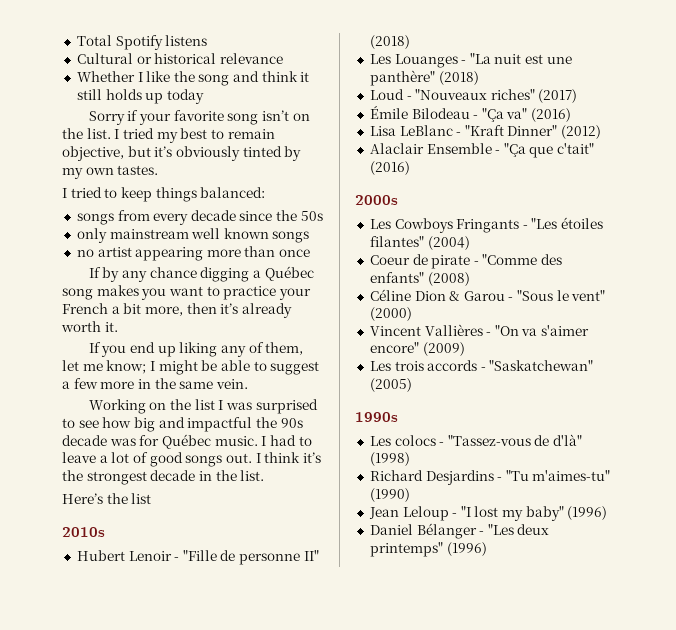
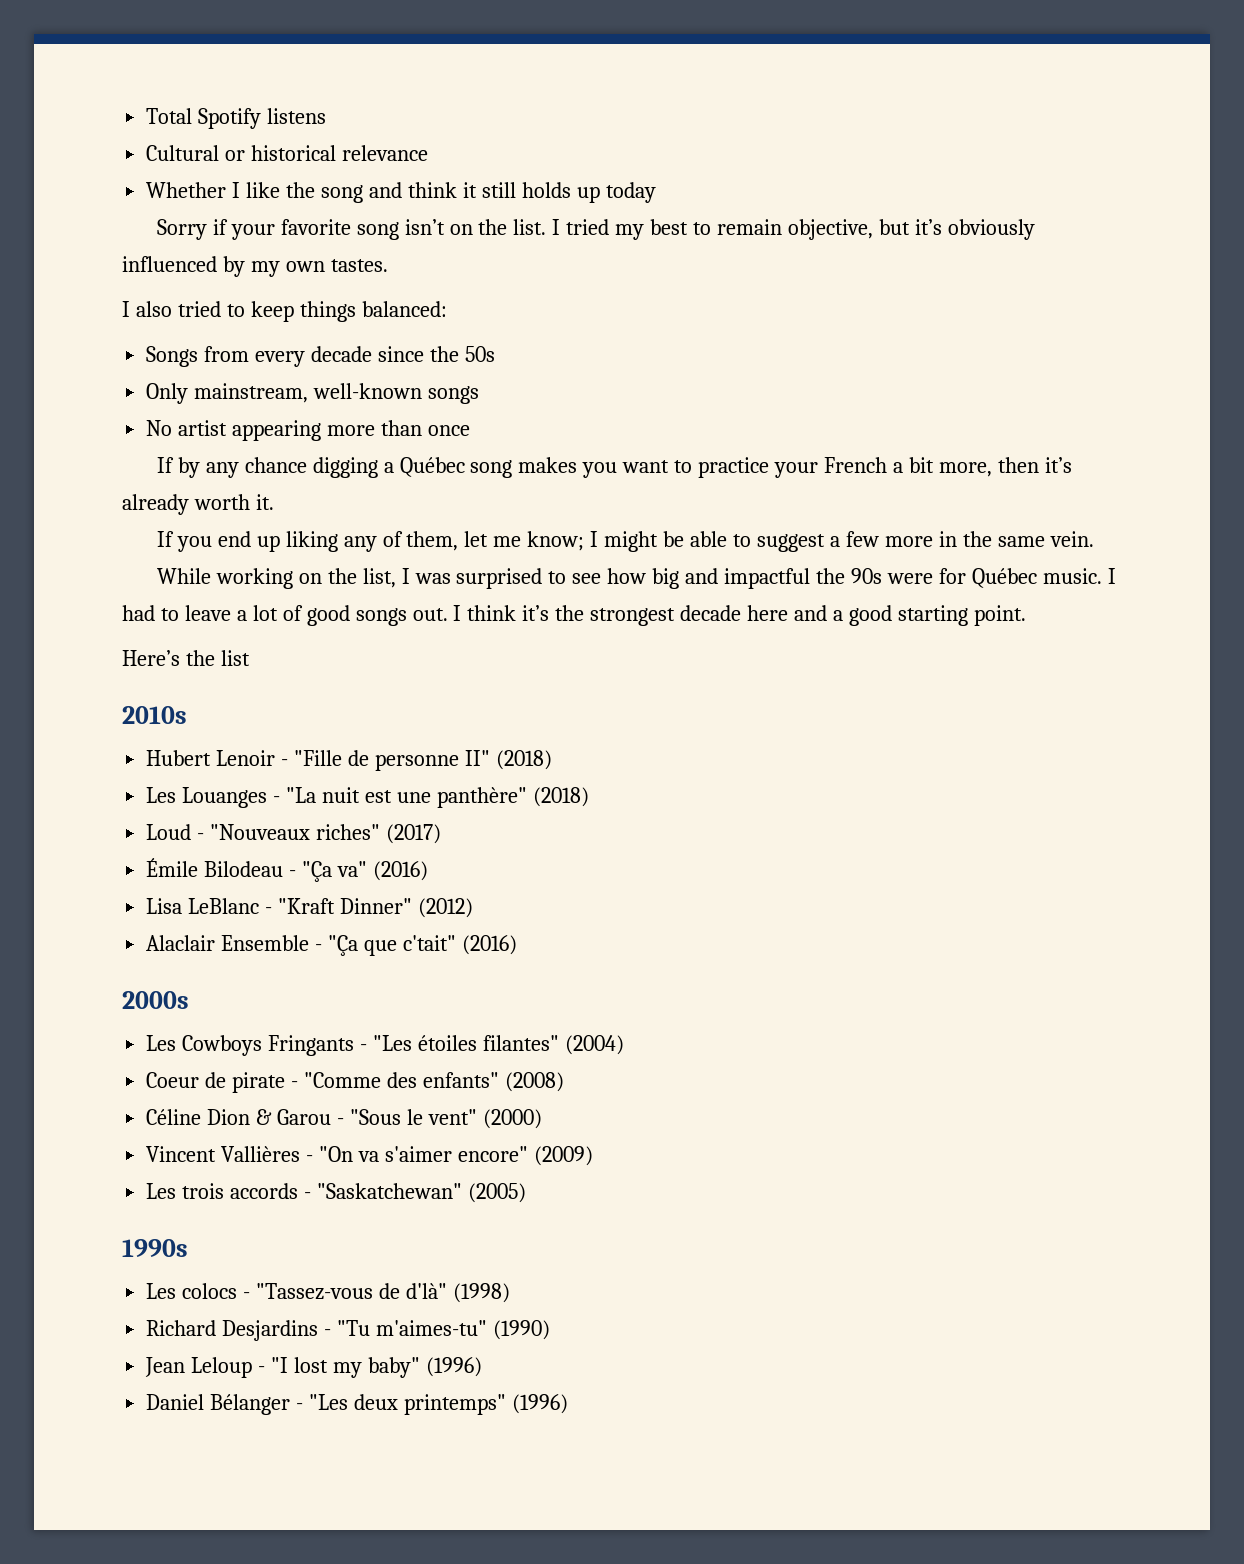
[242,146,282,157] tinted -> [122,256,217,272] influenced
(67, 193) none -> [135,301,172,317] also
[76,213,114,225] songs -> [146,346,199,367] Songs
[76,228,269,243] only mainstream well known -> [146,383,423,404] Only mainstream, well-known
[76,249,94,257] no -> [146,420,173,436] No
[88,399,215,414] Working on the list -> [156,568,396,589] While working on the list,
[62,435,136,446] decade was -> [886,573,933,584] were
[198,470,265,481] in the list. -> [747,605,1026,626] here and a good starting point.

